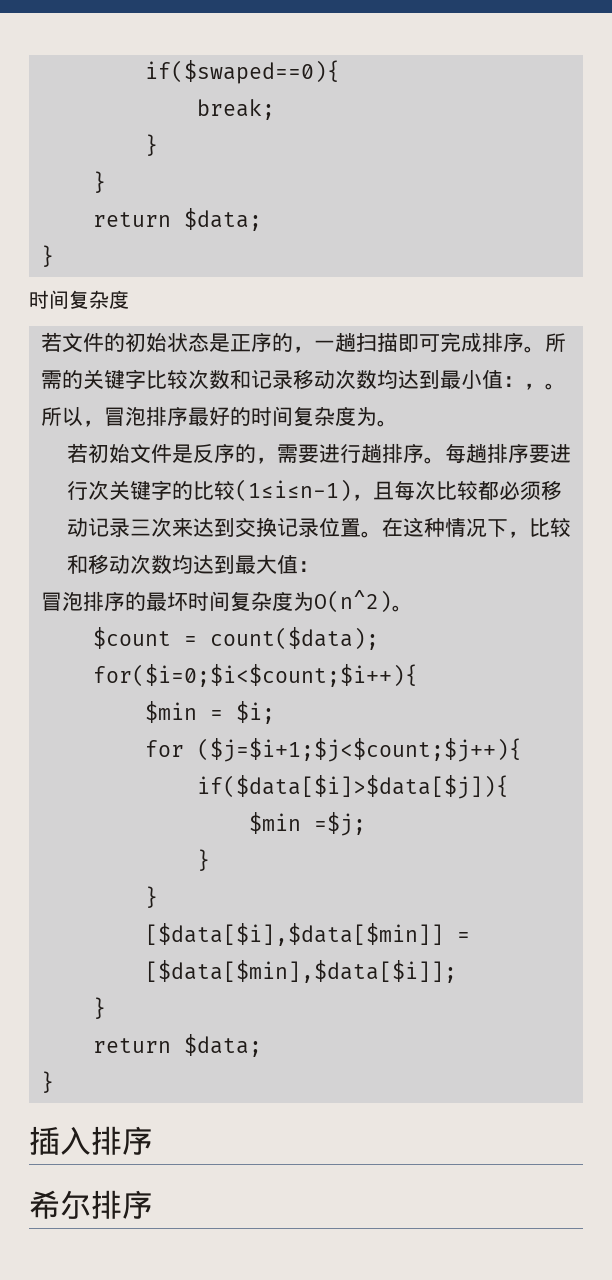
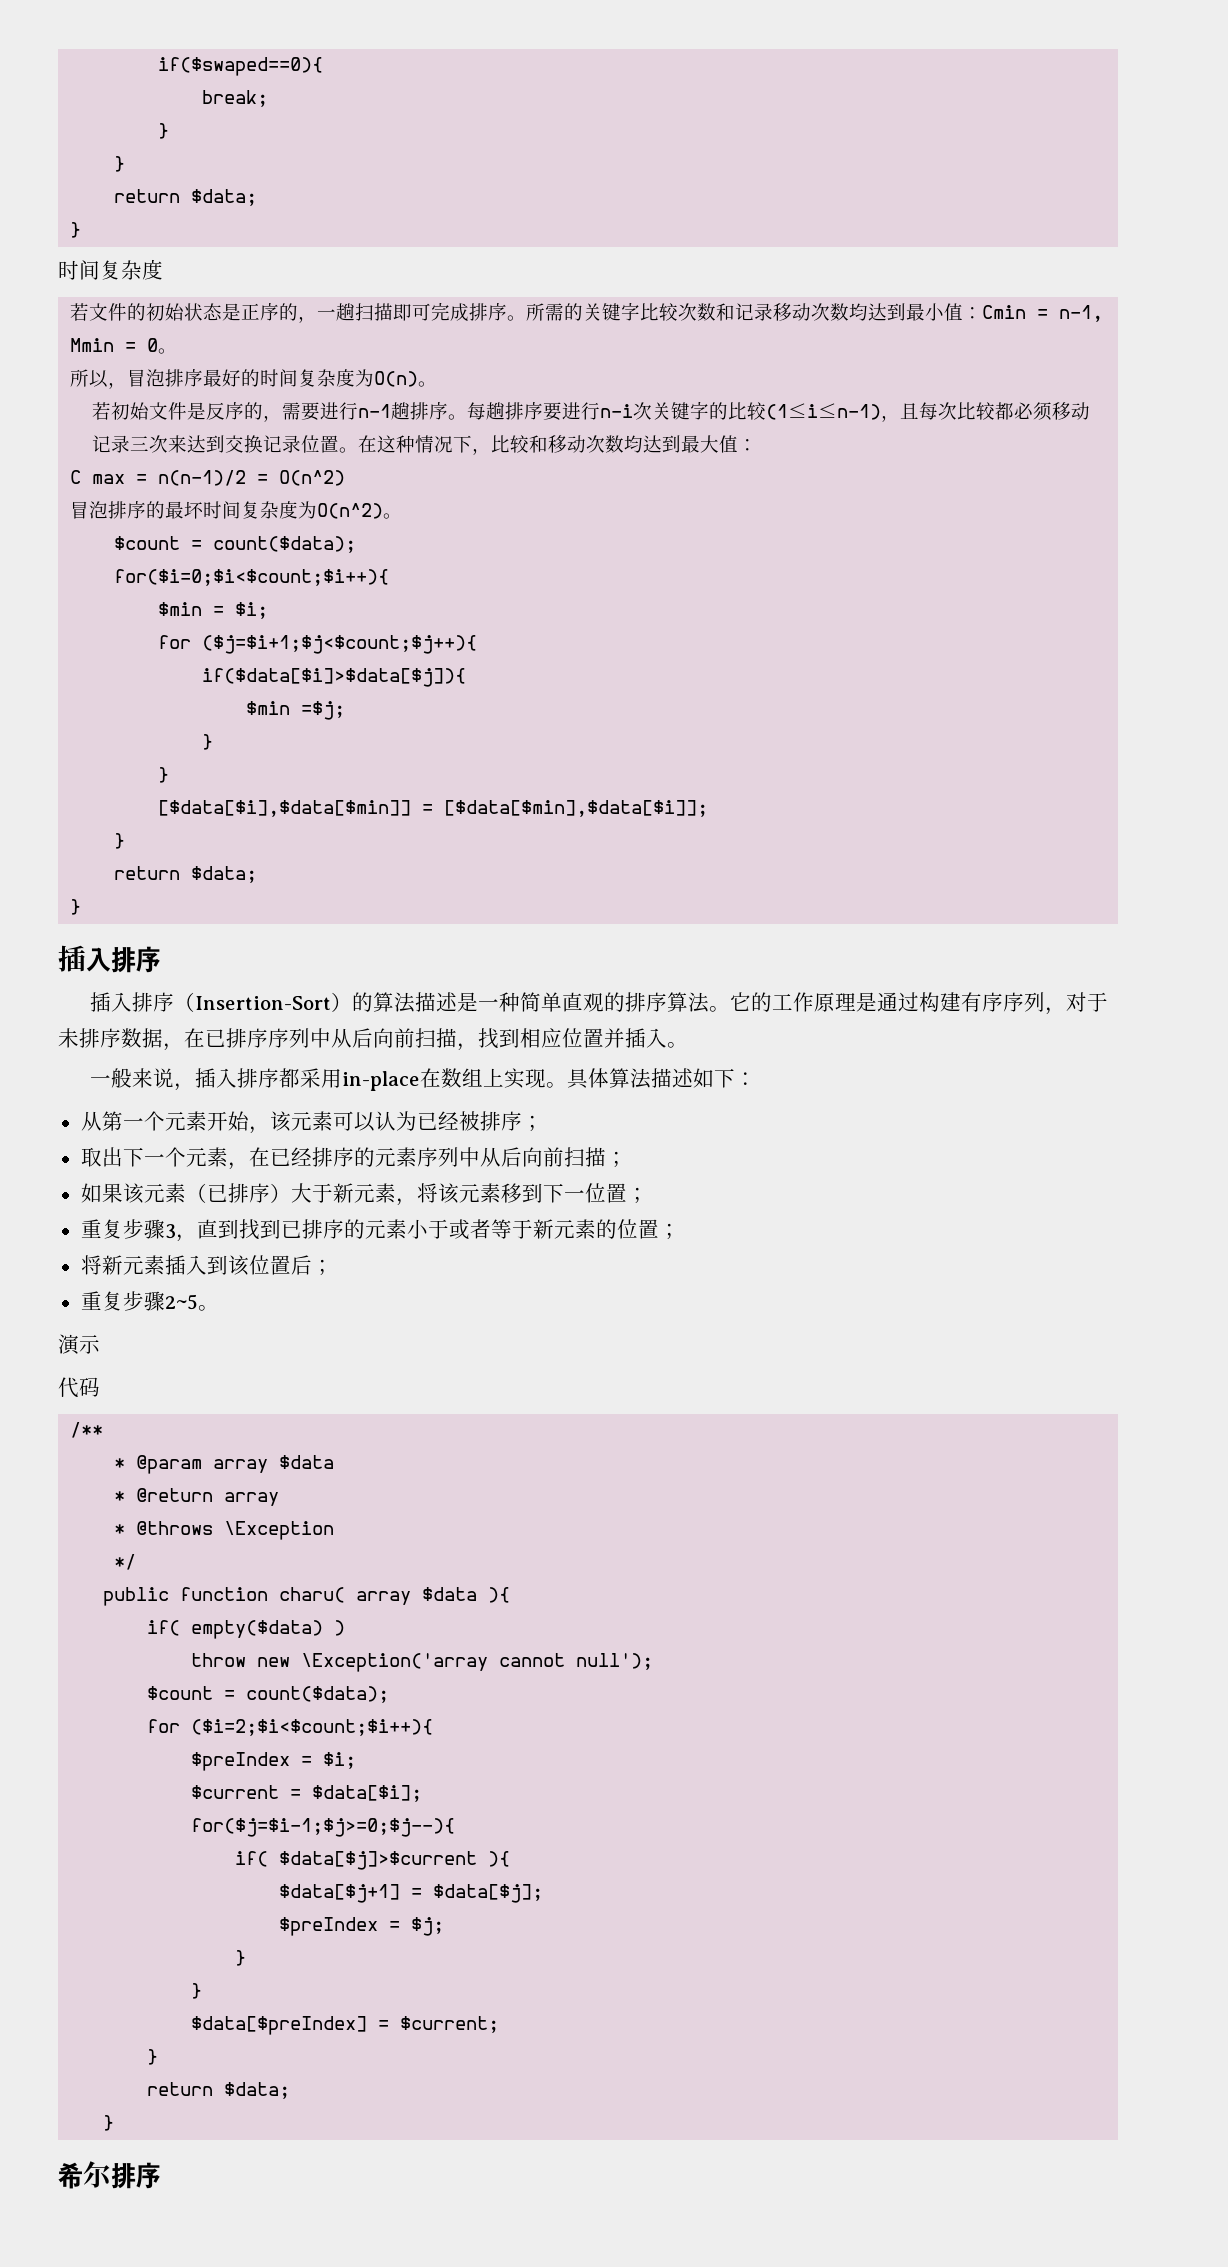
[524,383,545,390] ， -> [982,305,1104,322] [70,338,159,352] Cmin = n-1, Mmin = 0
(377, 416) none -> [374,371,419,387] O(n)
(361, 453) none -> [358,404,392,418] n-1
(88, 490) none -> [600,404,634,418] n-i
(319, 566) none -> [70,470,346,486] // C max = n(n-1)/2 = O(n^2)
(153, 1140) none -> [90,992,1109,1015] [58,1028,688,1051] [90,1068,757,1091] [80,1111,543,1134] [80,1147,627,1170] [80,1183,648,1206] [80,1219,680,1242] [80,1255,333,1276] [80,1291,219,1311] [58,1334,100,1355] [58,1377,100,1398] [70,1422,104,1438] [114,1455,335,1474] [114,1488,280,1506] [114,1521,335,1540] [114,1554,137,1570] [103,1587,511,1606] [147,1620,346,1639] [191,1653,654,1672] [147,1686,390,1703] [147,1719,434,1736] [191,1752,357,1771] [191,1785,423,1802] [191,1818,456,1837] [235,1851,511,1870] [279,1884,544,1903] [279,1917,445,1936] [235,1950,247,1966] [191,1983,203,1999] [191,2016,500,2035] [147,2049,159,2065] [147,2082,291,2099] [103,2115,115,2131] // 插入排序（Insertion-Sort）的算法描述是一种简单直观的排序算法。它的工作原理是通过构建有序序列，对于未排序数据，在已排序序列中从后向前扫描，找到相应位置并插入。 // 一般来说，插入排序都采用in-place在数组上实现。具体算法描述如下： // 从第一个元素开始，该元素可以认为已经被排序； // 取出下一个元素，在已经排序的元素序列中从后向前扫描； // 如果该元素（已排序）大于新元素，将该元素移到下一位置； // 重复步骤3，直到找到已排序的元素小于或者等于新元素的位置； // 将新元素插入到该位置后； // 重复步骤2~5。 // 演示 // 代码 // /** // * @param array $data // * @return array // * @throws \Exception // */ // public function charu( array $data ){ // if( empty($data) ) // throw new \Exception('array cannot null'); // $count = count($data); // for ($i=2;$i<$count;$i++){ // $preIndex = $i; // $current = $data[$i]; // for($j=$i-1;$j>=0;$j--){ // if( $data[$j]>$current ){ // $data[$j+1] = $data[$j]; // $preIndex = $j; // } // } // $data[$preIndex] = $current; // } // return $data; // }

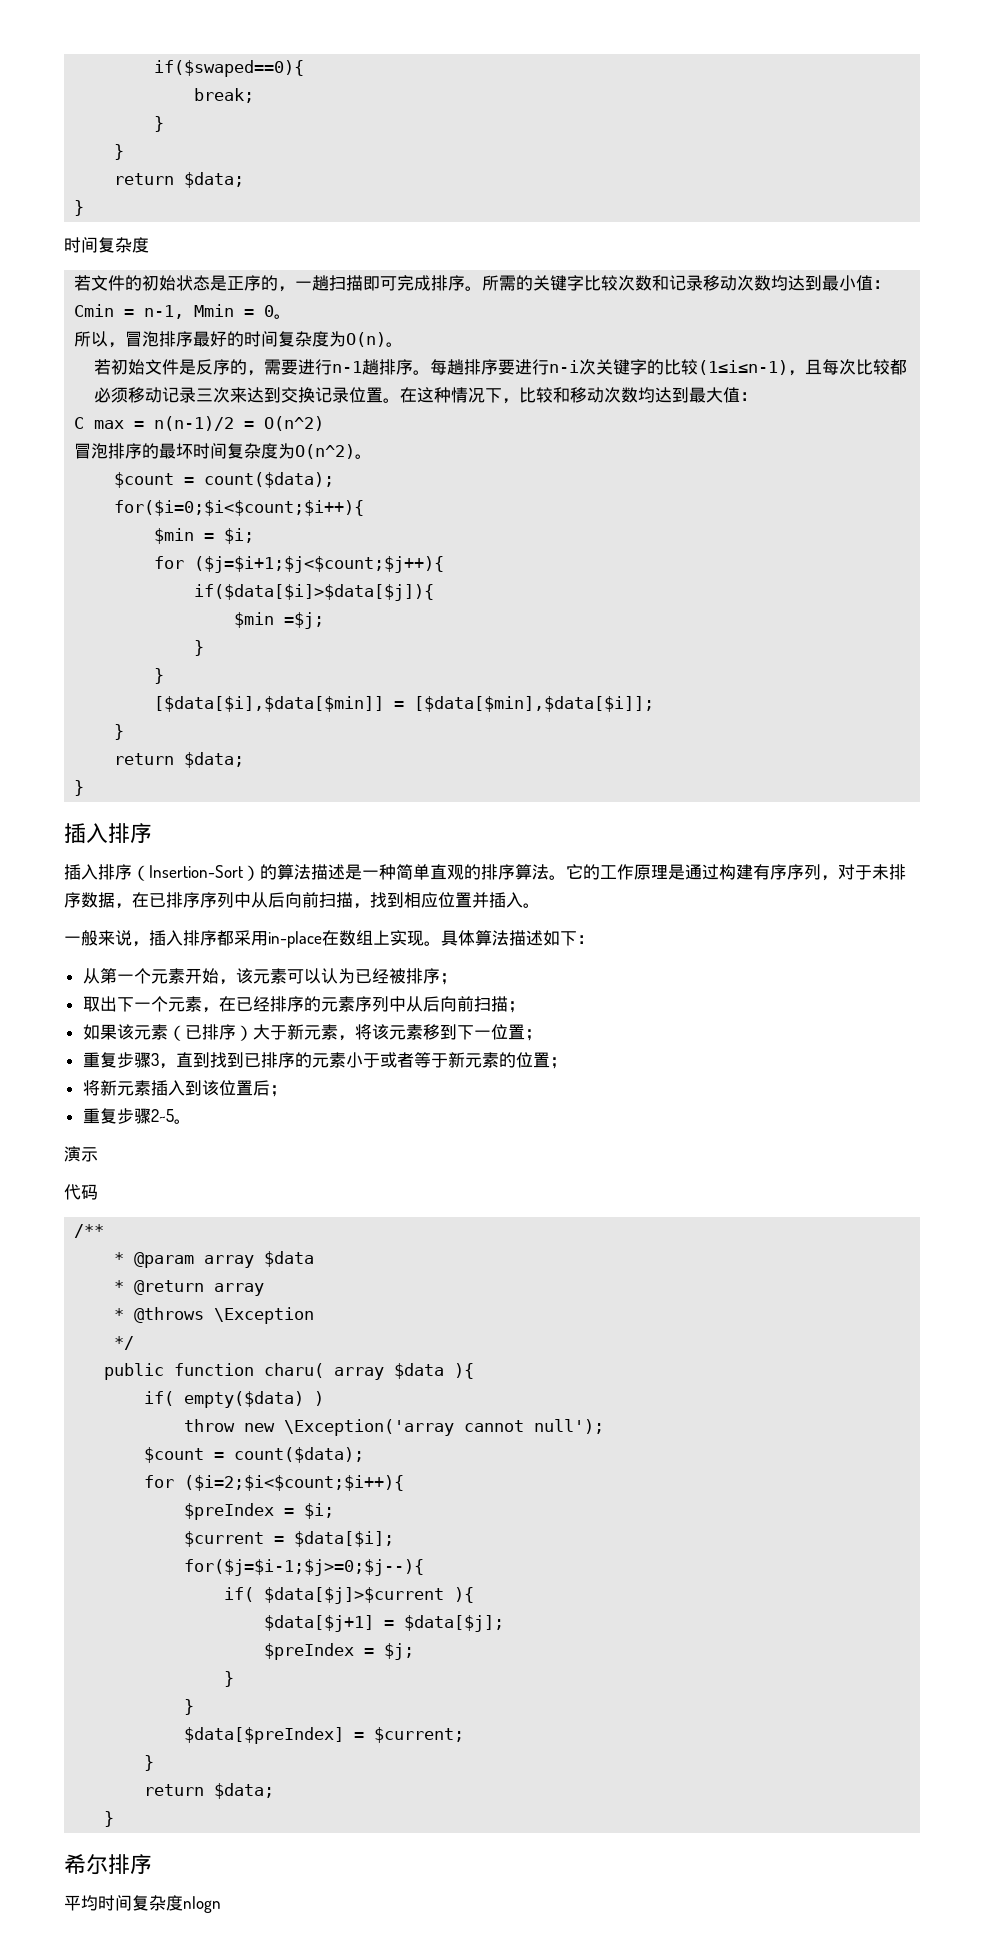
(161, 2175) none -> [64,1895,221,1913] // 平均时间复杂度nlogn

